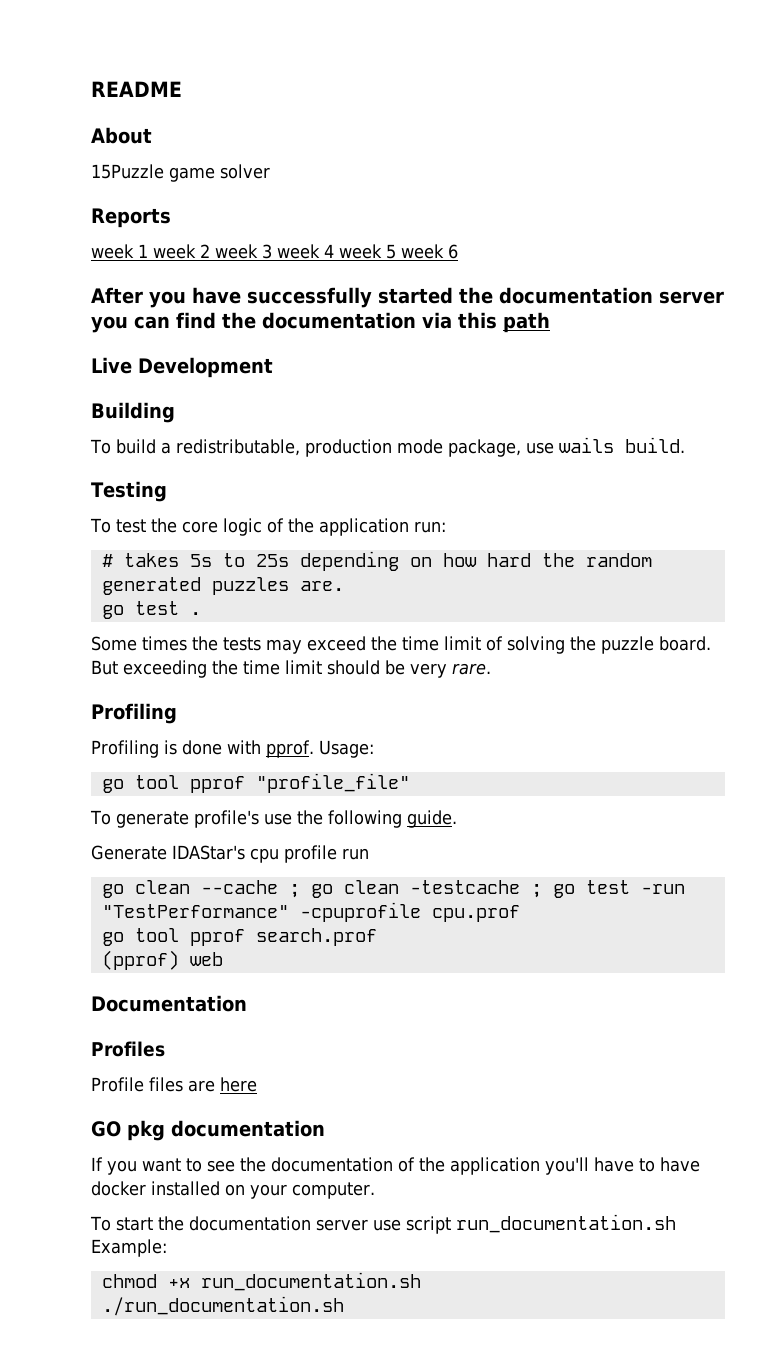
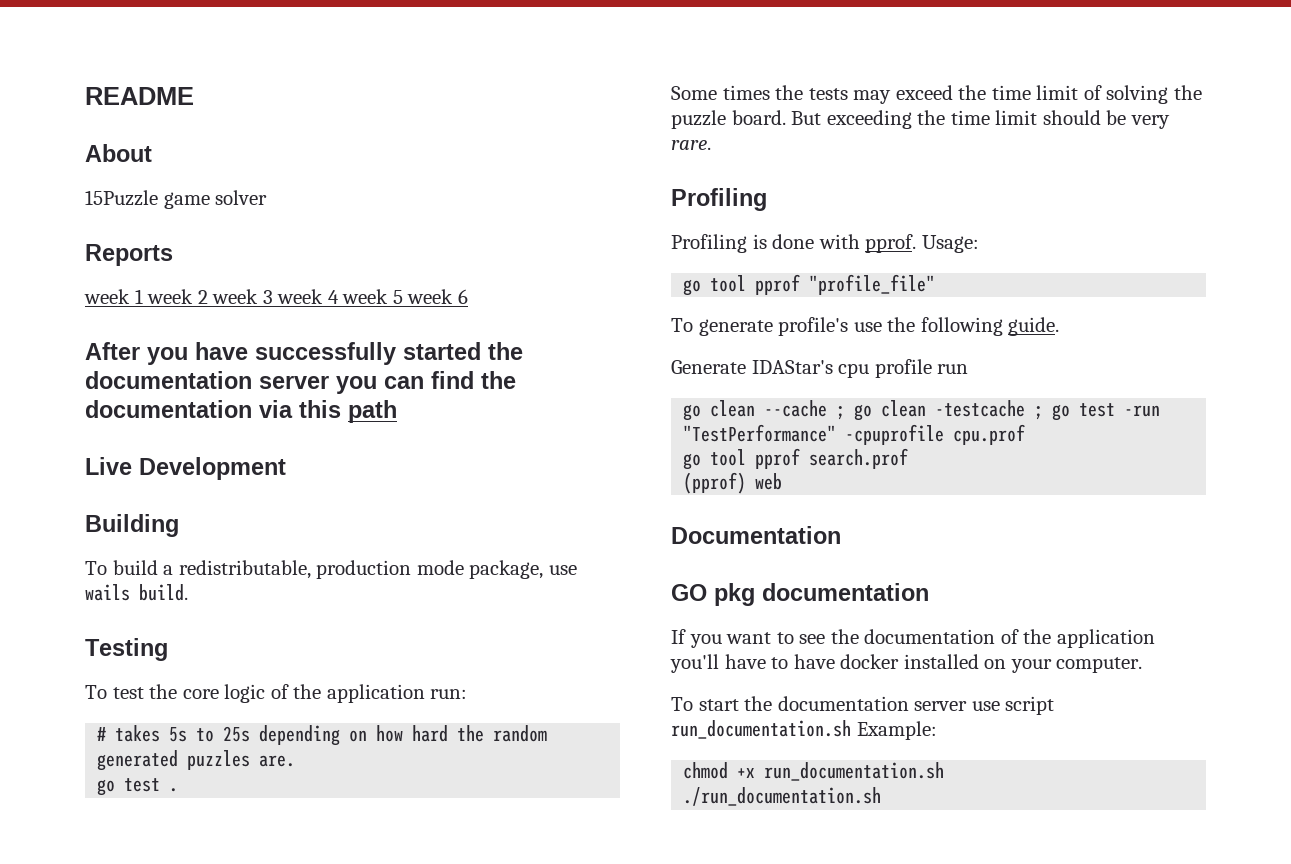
[91,1041,165,1057] [91,1077,257,1092] // Profiles // Profile files are here -> (841, 535) none

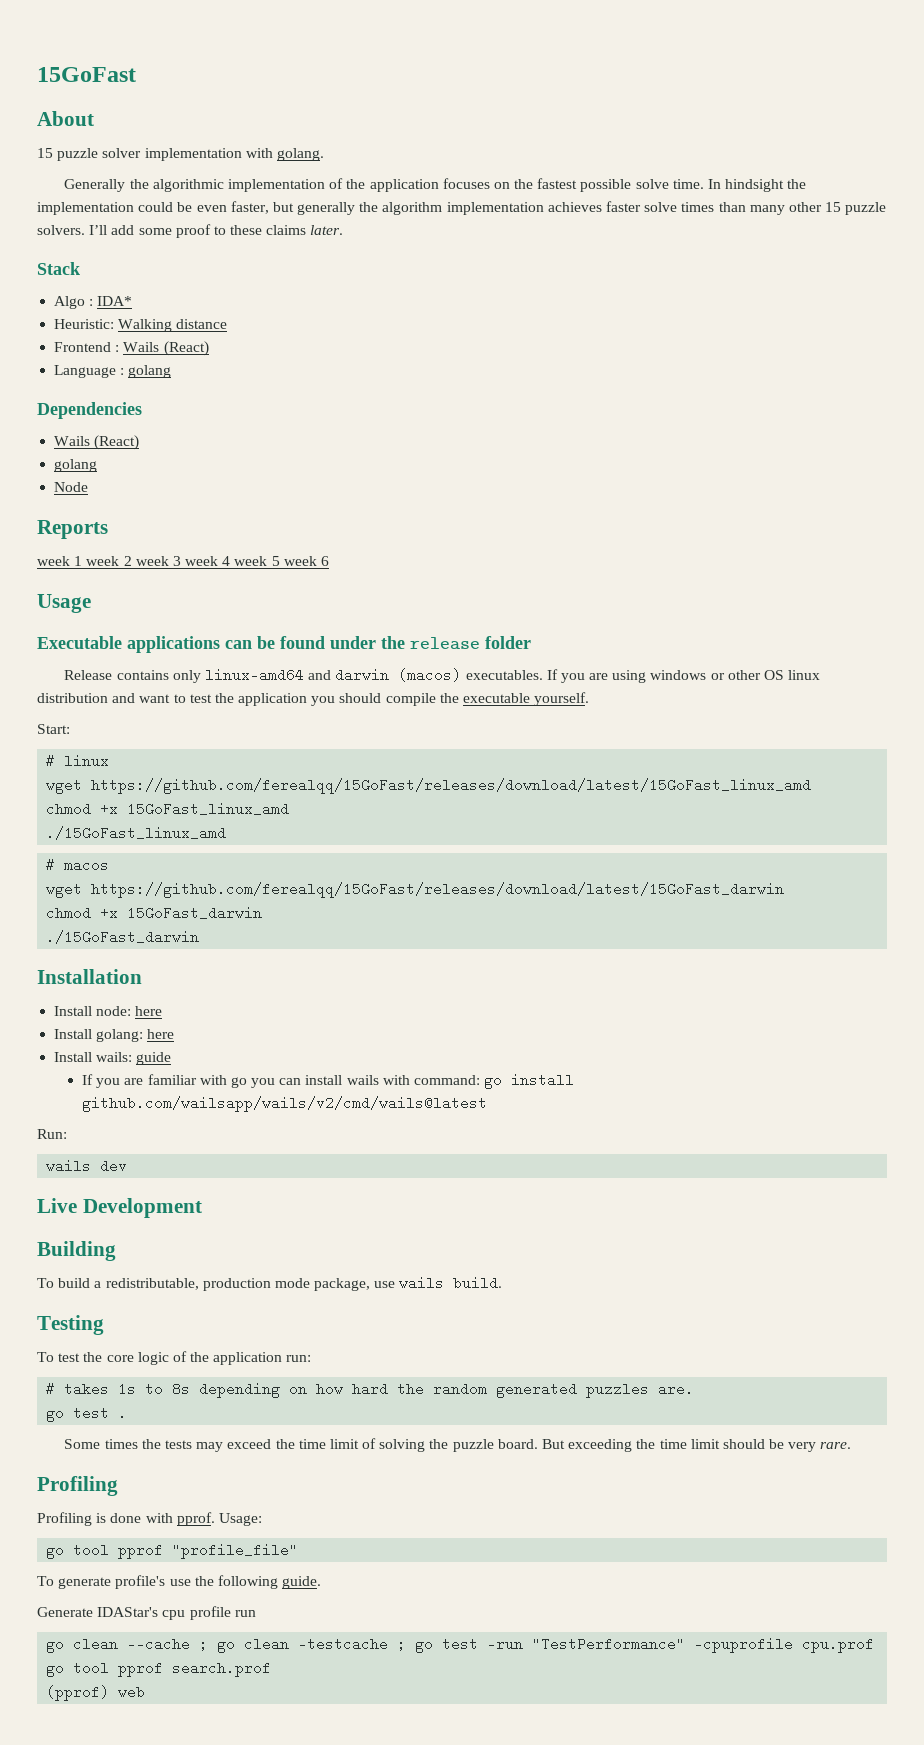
[85,87,194,105] README -> [37,67,136,82] 15GoFast
[85,190,210,209] 15Puzzle game -> [37,148,99,161] 15 puzzle
(268, 197) none -> [144,148,324,161] [64,178,807,192] [37,201,887,215] [37,224,344,238] [37,262,80,275] [54,296,133,309] [54,319,228,332] [54,341,209,356] [54,365,172,378] [37,402,142,419] [54,435,140,450] [54,459,98,472] [54,482,89,492] implementation with golang. // Generally the algorithmic implementation of the application focuses on the fastest possible solve time. In hindsight the implementation could be even faster, but generally the algorithm implementation achieves faster solve times than many other 15 puzzle solvers. I’ll add some proof to these claims later. // Stack // Algo : IDA* // Heuristic: Walking distance // Frontend : Wails (React) // Language : golang // Dependencies // Wails (React) // golang // Node
[85,342,523,365] [85,371,516,394] [85,400,397,423] After you have successfully started the documentation server you can find the documentation via this path -> [37,594,91,613] [37,636,531,653] [64,668,821,683] [37,692,590,706] [37,724,70,734] [46,754,110,768] [46,778,812,794] [46,802,290,816] [46,826,227,840] [46,858,110,872] [46,882,785,898] [46,906,263,920] [46,930,200,944] [37,969,142,984] [54,1006,163,1016] [54,1029,175,1042] [54,1052,172,1065] [81,1073,575,1089] [81,1096,487,1112] [37,1129,67,1139] [46,1159,128,1173] Usage // Executable applications can be found under the release folder // Release contains only linux-amd64 and darwin (macos) executables. If you are using windows or other OS linux distribution and want to test the application you should compile the executable yourself. // Start: // # linux // wget https://github.com/ferealqq/15GoFast/releases/download/latest/15GoFast_linux_amd // chmod +x 15GoFast_linux_amd // ./15GoFast_linux_amd // # macos // wget https://github.com/ferealqq/15GoFast/releases/download/latest/15GoFast_darwin // chmod +x 15GoFast_darwin // ./15GoFast_darwin // Installation // Install node: here // Install golang: here // Install wails: guide // If you are familiar with go you can install wails with command: go install github.com/wailsapp/wails/v2/cmd/wails@latest // Run: // wails dev
[169,726,251,742] 5s to 25s -> [118,1382,191,1396] 1s to 8s
[671,526,841,544] [671,583,929,606] [671,629,1155,648] [670,654,1143,673] [671,696,1055,715] [671,720,937,740] [683,762,945,781] [683,787,882,806] // Documentation // GO pkg documentation // If you want to see the documentation of the application you'll have to have docker installed on your computer. // To start the documentation server use script run_documentation.sh Example: // chmod +x run_documentation.sh // ./run_documentation.sh -> (146, 1692) none

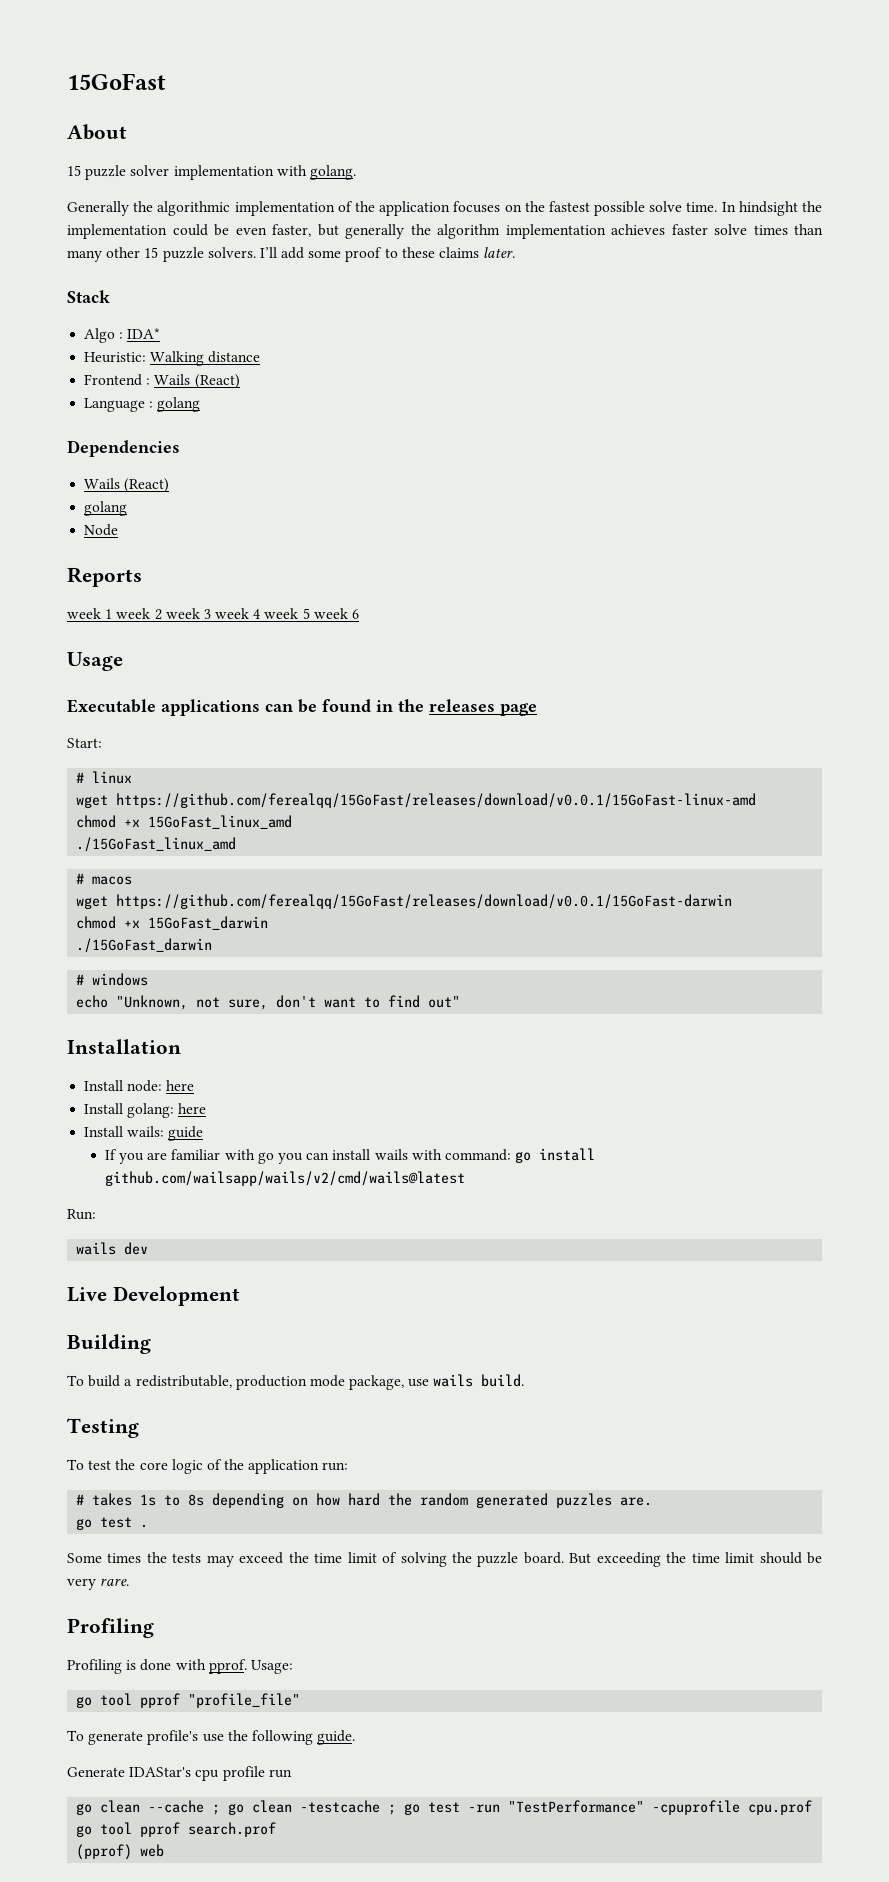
[330,636,531,650] [64,668,821,683] [37,692,590,706] under the release folder // Release contains only linux-amd64 and darwin (macos) executables. If you are using windows or other OS linux distribution and want to test the application you should compile the executable yourself. -> [376,699,537,716] in the releases page
[91,778,812,794] https://github.com/ferealqq/15GoFast/releases/download/latest/15GoFast_linux_amd -> [116,793,757,808] https://github.com/ferealqq/15GoFast/releases/download/v0.0.1/15GoFast-linux-amd
[91,882,785,898] https://github.com/ferealqq/15GoFast/releases/download/latest/15GoFast_darwin -> [116,894,733,909] https://github.com/ferealqq/15GoFast/releases/download/v0.0.1/15GoFast-darwin
(200, 937) none -> [76,973,149,986] [76,995,461,1010] // # windows // echo "Unknown, not sure, don't want to find out"

